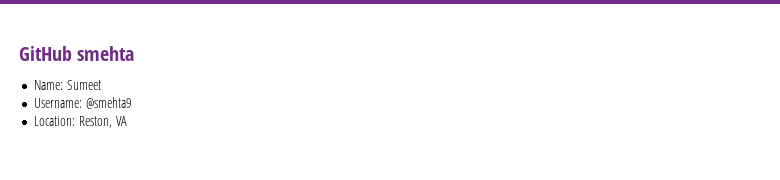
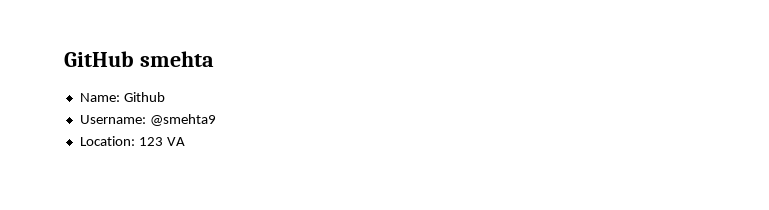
[67,80,102,90] Sumeet -> [123,92,165,102] Github
[79,116,113,128] Reston, -> [138,137,163,146] 123

